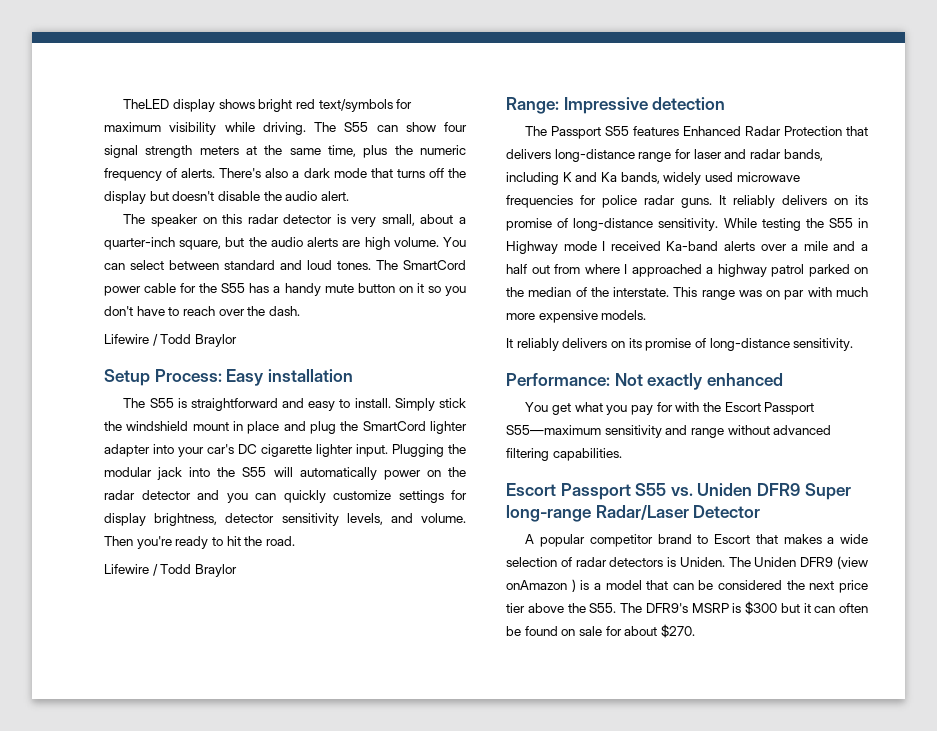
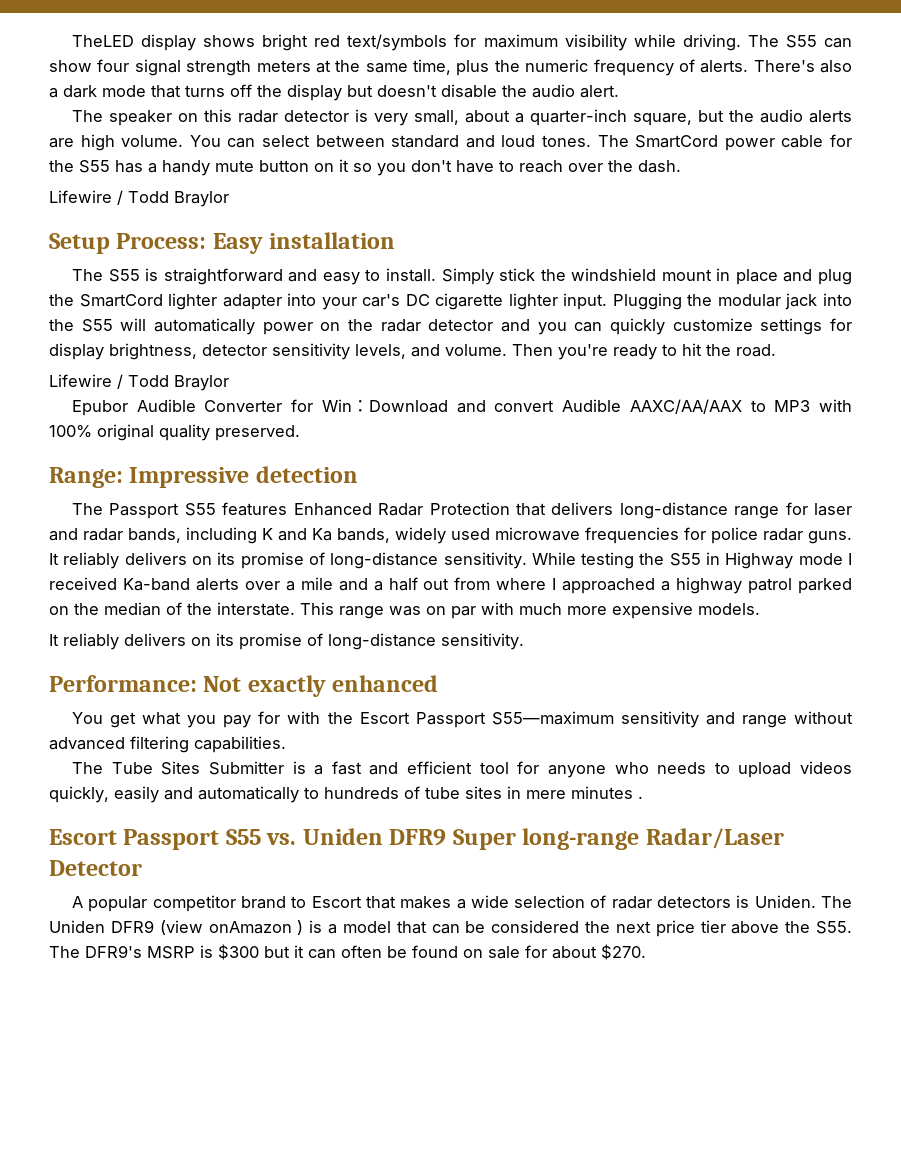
(237, 570) none -> [72,399,852,416] [49,424,300,441] // Epubor Audible Converter for Win：Download and convert Audible AAXC/AA/AAX to MP3 with 100% original quality preserved.
(622, 454) none -> [72,761,852,778] [49,786,643,803] // The Tube Sites Submitter is a fast and efficient tool for anyone who needs to upload videos quickly, easily and automatically to hundreds of tube sites in mere minutes .

